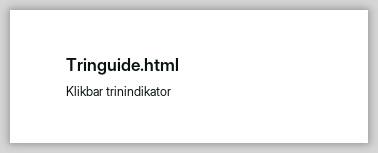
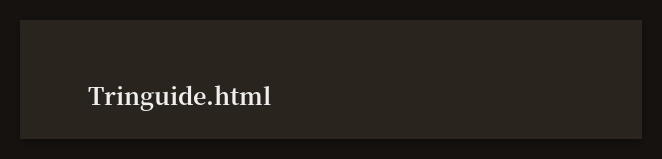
[66,86,172,96] // Klikbar trinindikator -> (271, 98) none

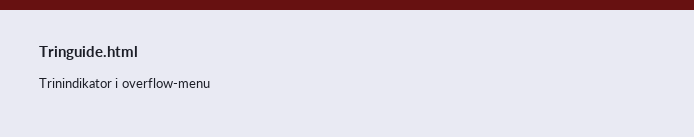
(271, 98) none -> [39,78,210,88] // Trinindikator i overflow-menu

